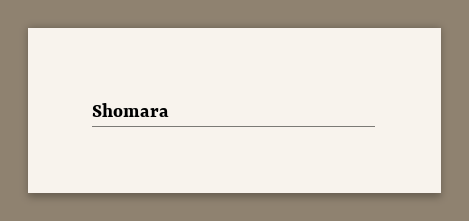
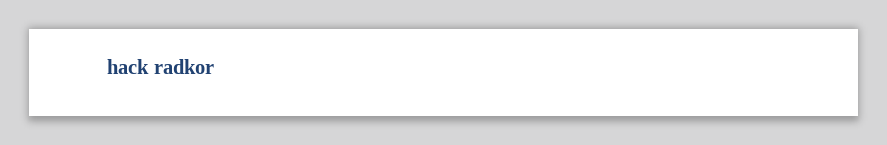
[92,103,169,117] Shomara -> [107,59,214,74] hack radkor

